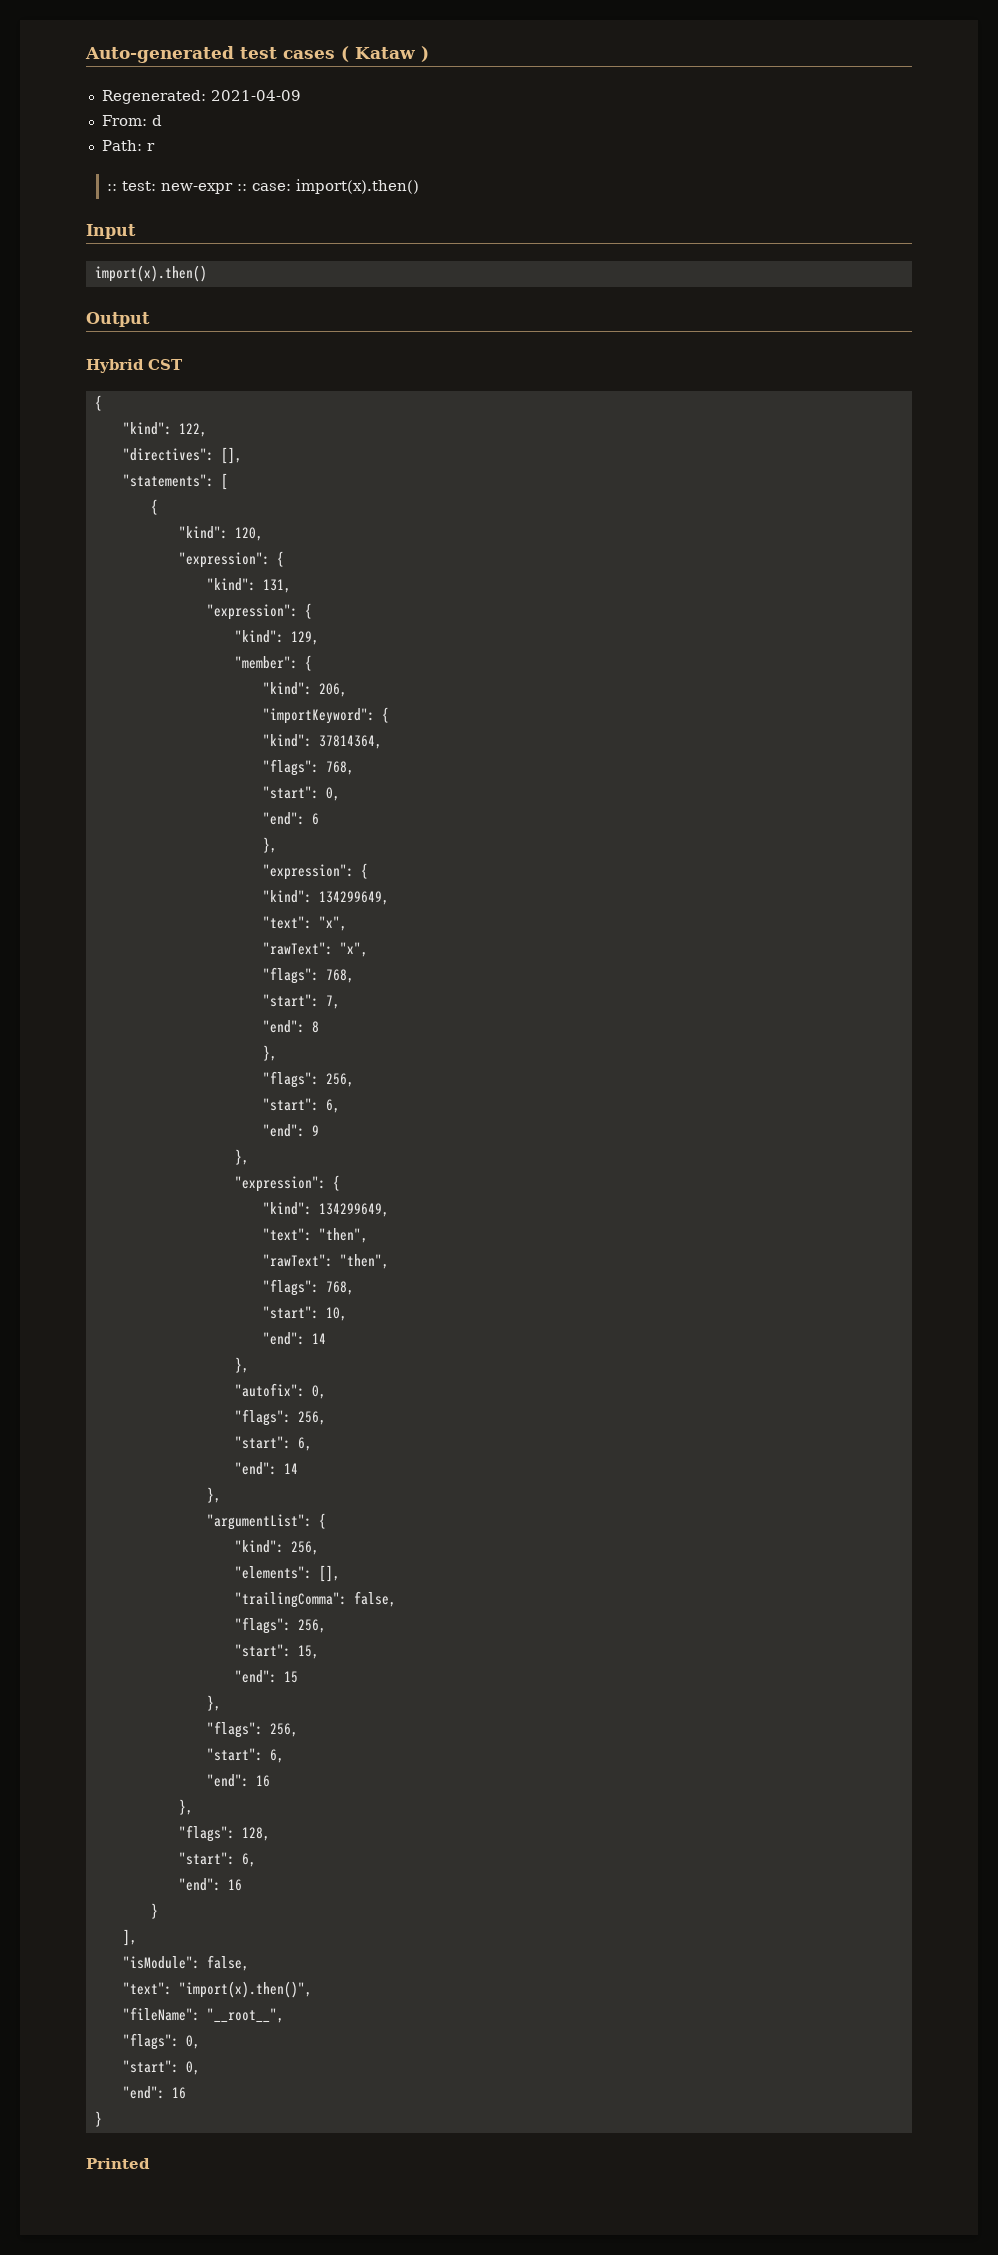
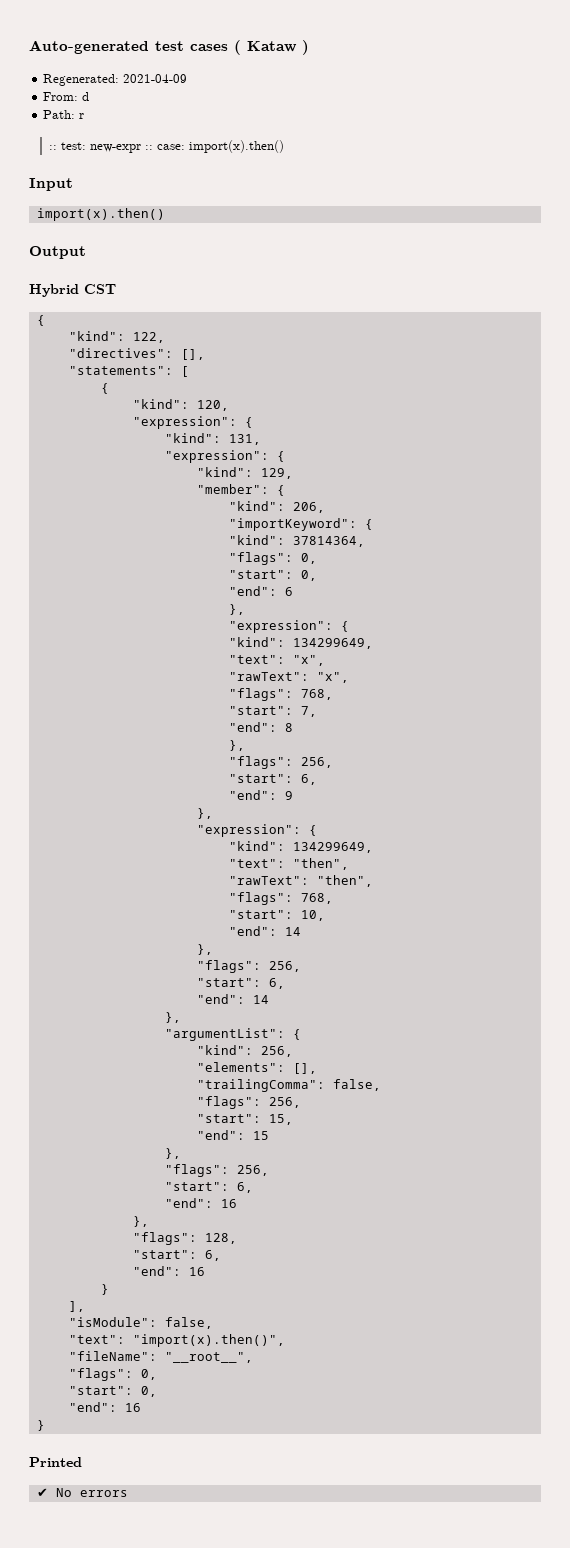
[325,761,354,775] 768, -> [300,553,317,564] 0,
[234,1383,326,1399] // "autofix": 0, -> (213, 949) none
(150, 2163) none -> [36,1488,128,1497] // ✔ No errors

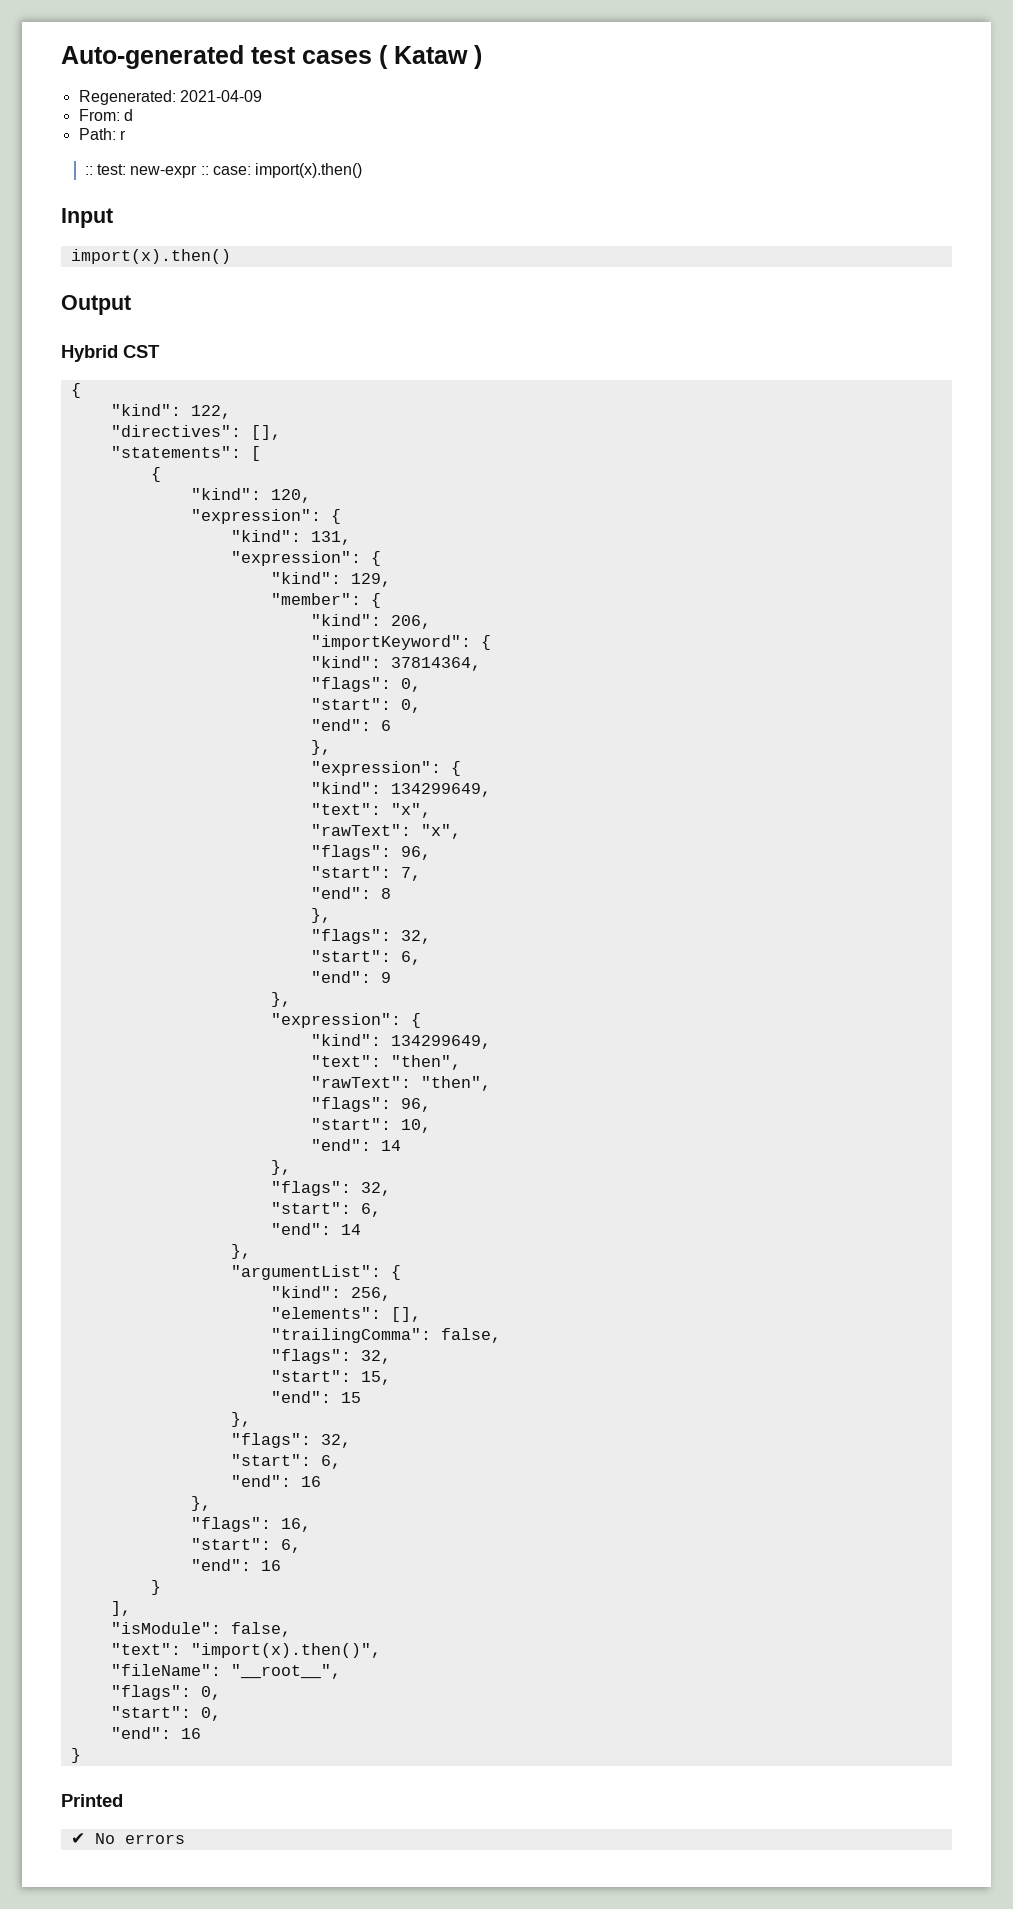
[300,689,333,700] 768, -> [400,846,431,860] 96,
[300,757,333,768] 256, -> [400,930,431,944] 32,
[300,893,333,904] 768, -> [400,1098,431,1112] 96,
[268,961,301,972] 256, -> [360,1182,391,1196] 32,
[268,1097,301,1108] 256, -> [360,1350,391,1364] 32,
[236,1165,269,1176] 256, -> [320,1434,351,1448] 32,
[204,1233,237,1244] 128, -> [280,1518,311,1532] 16,

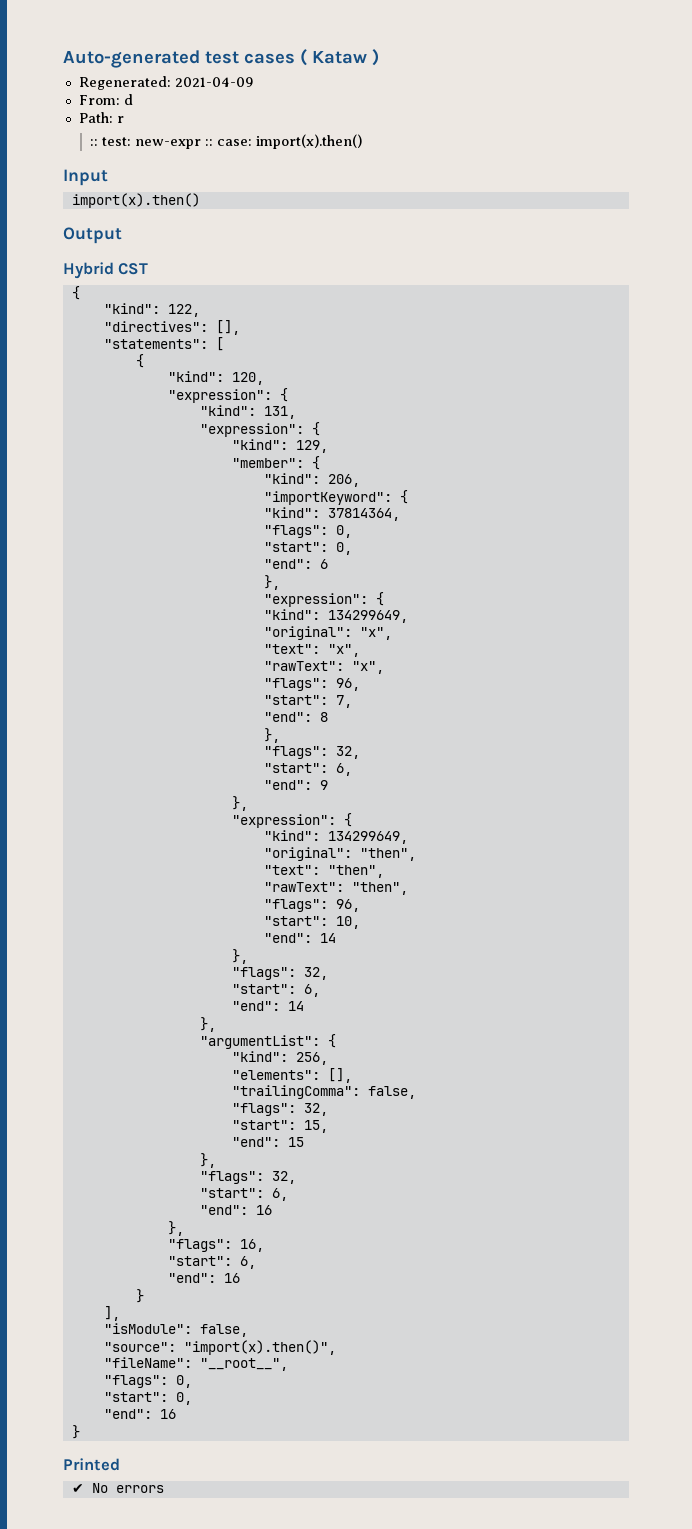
(491, 790) none -> [263,626,392,640] // "original": "x",
(491, 1042) none -> [263,847,416,861] // "original": "then",
[110,1643,181,1655] "text": -> [103,1342,176,1352] "source":

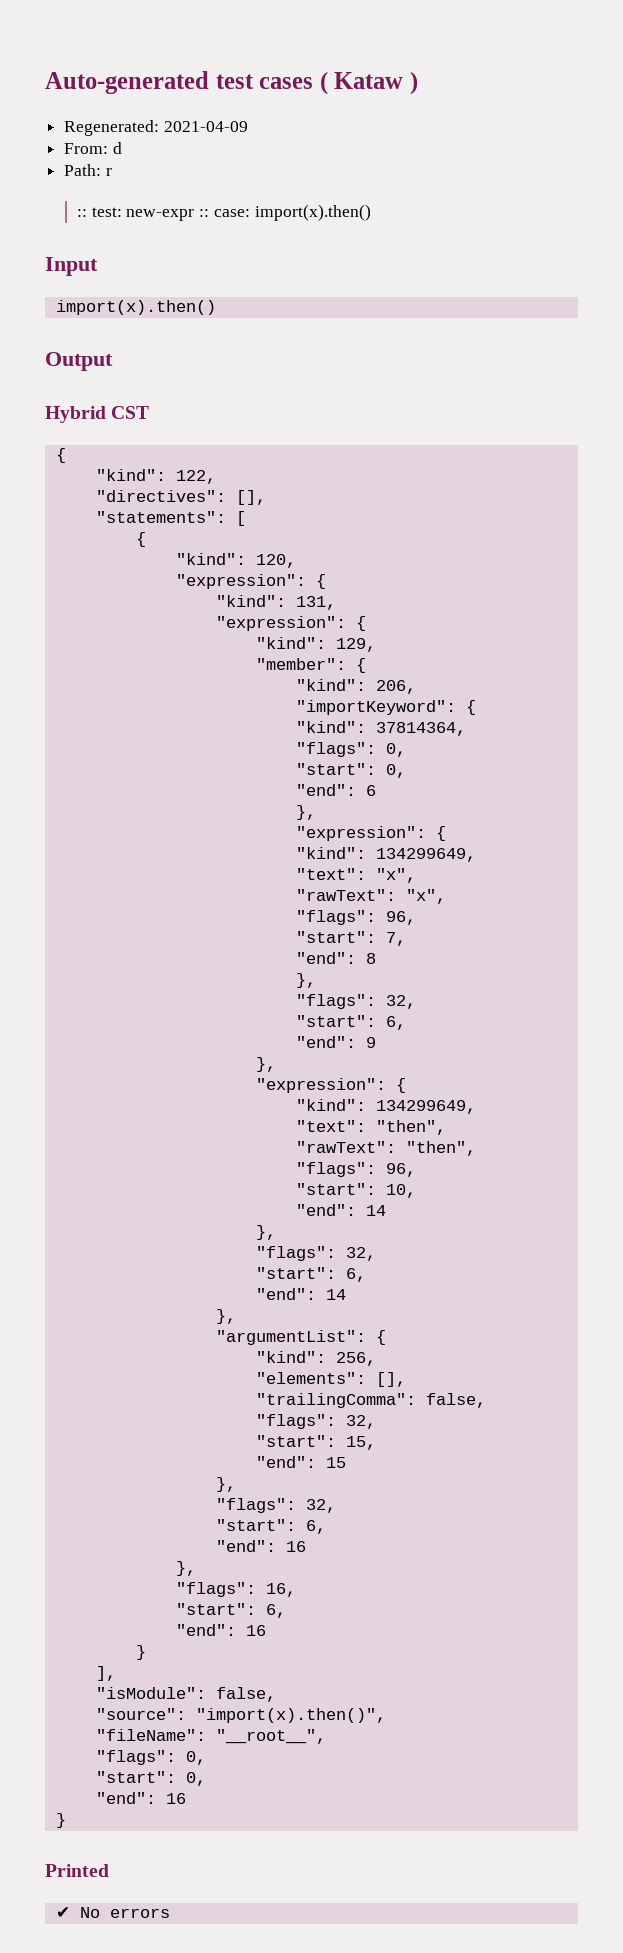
[263,626,392,640] // "original": "x", -> (476, 855) none
[263,847,416,861] // "original": "then", -> (476, 1107) none

